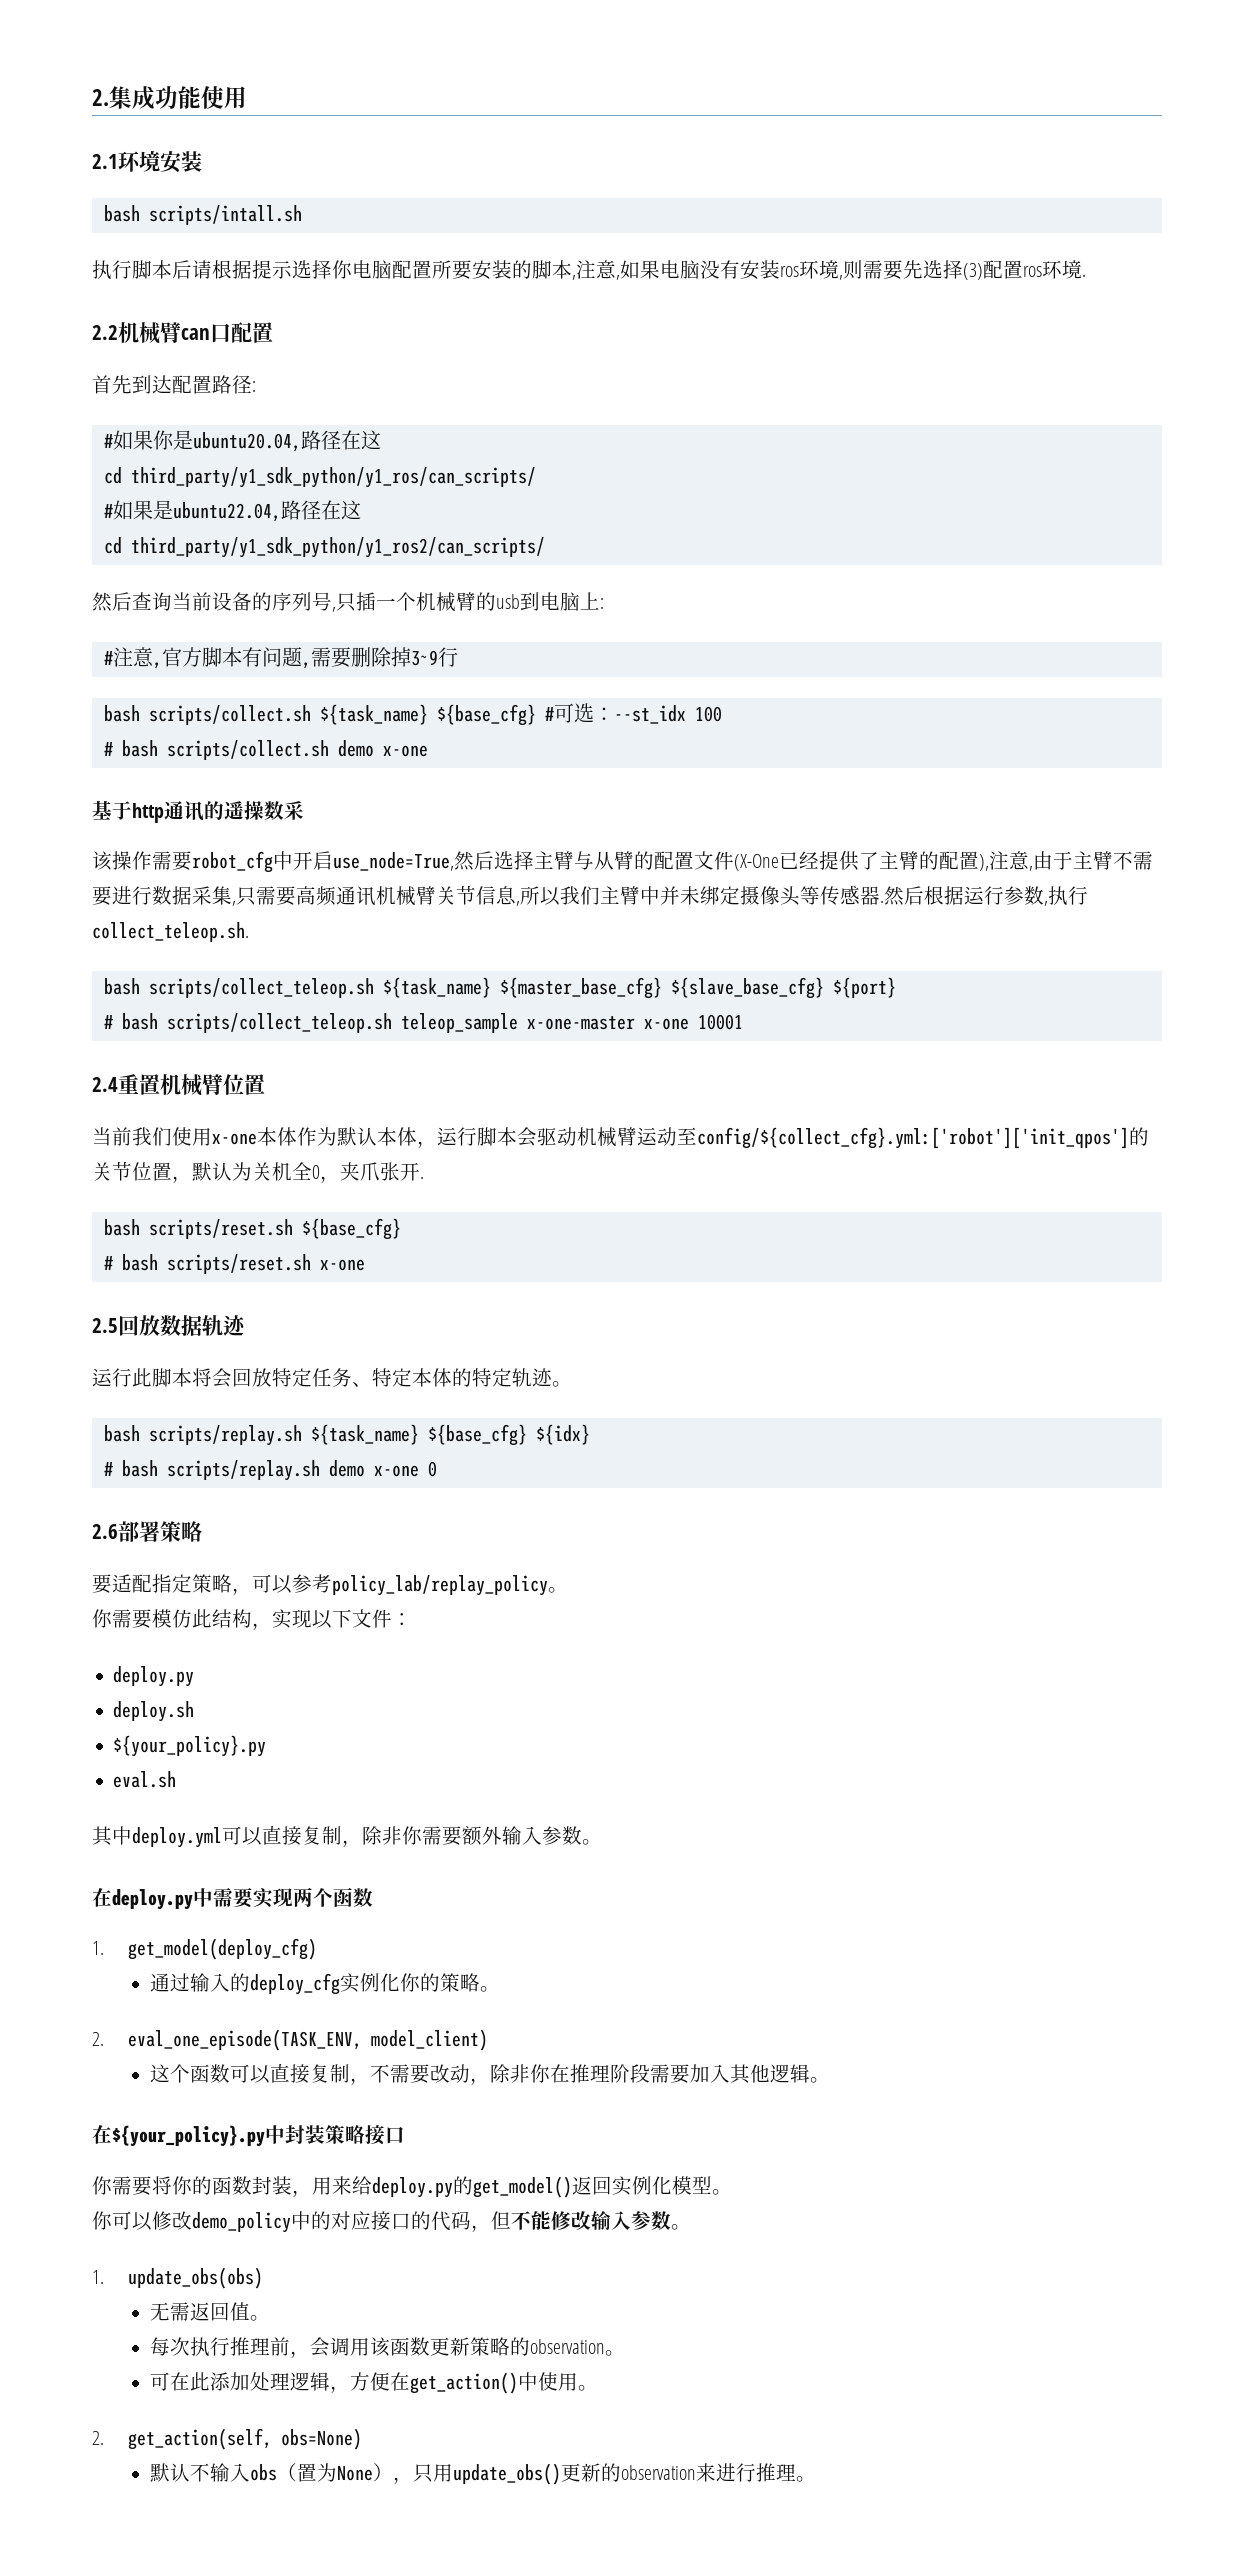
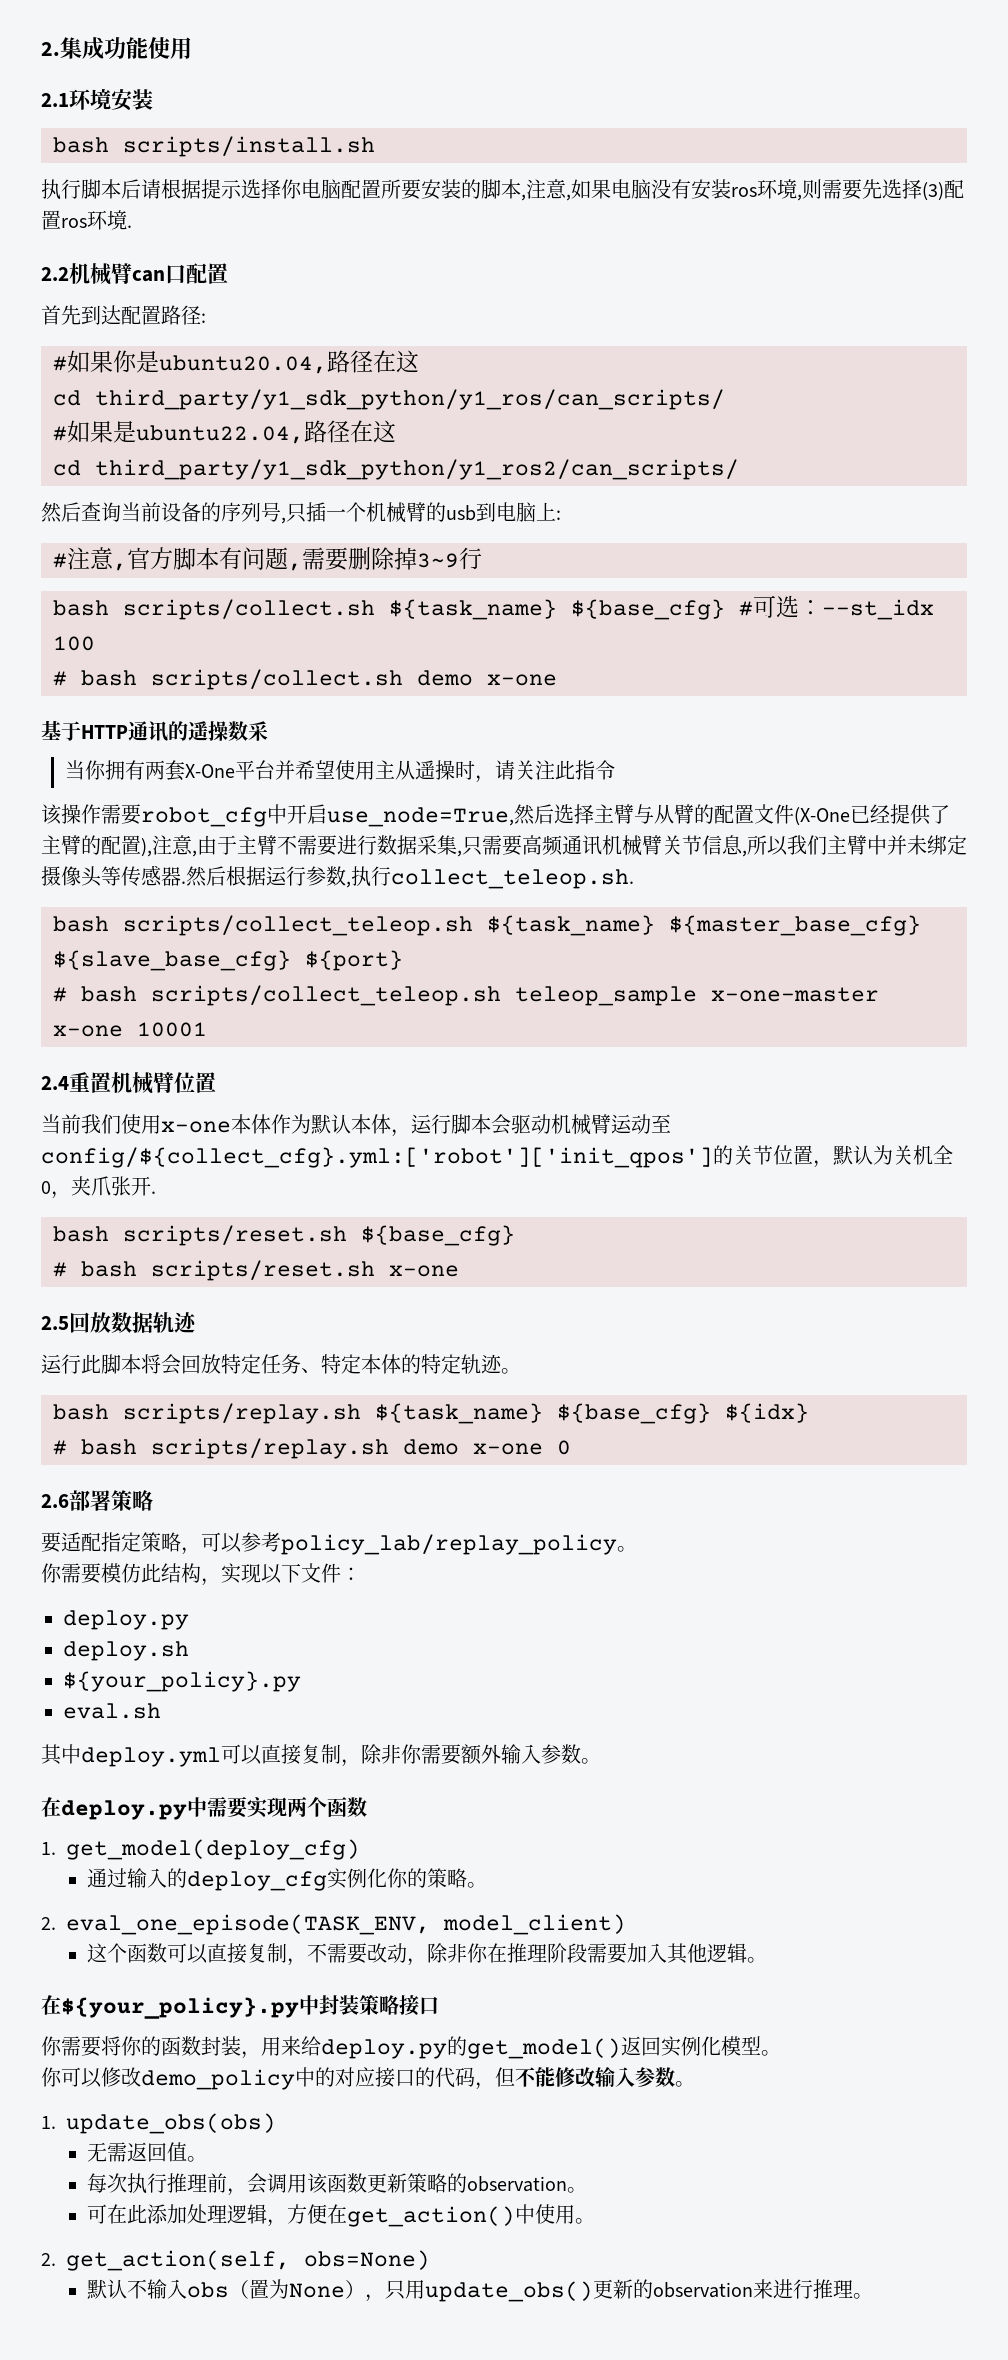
[148,205,302,225] scripts/intall.sh -> [123,136,375,157] scripts/install.sh
[132,803,164,823] http -> [81,725,128,739] HTTP
(304, 810) none -> [64,760,615,783] // 当你拥有两套X-One平台并希望使用主从遥操时，请关注此指令

